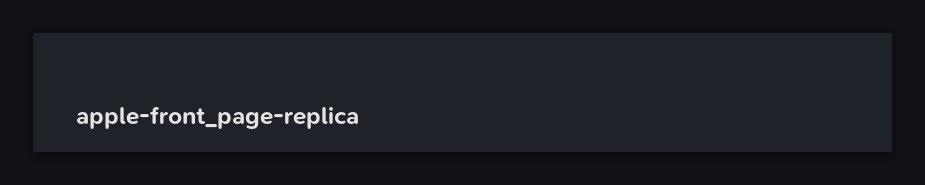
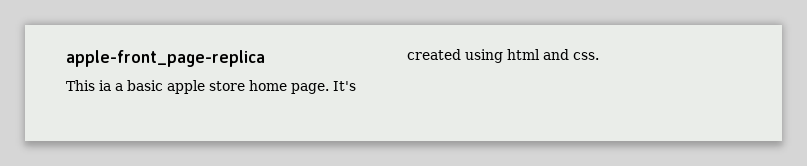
(359, 117) none -> [66,80,356,94] [407,49,599,63] // This ia a basic apple store home page. It's created using html and css.

